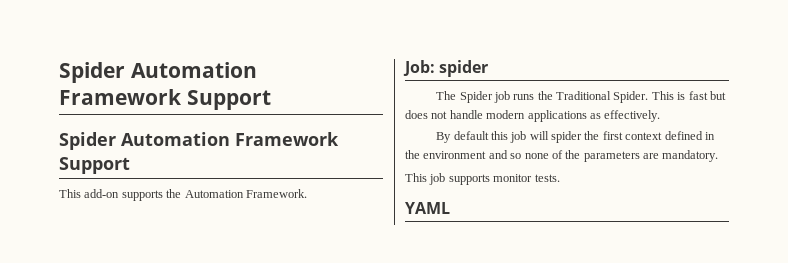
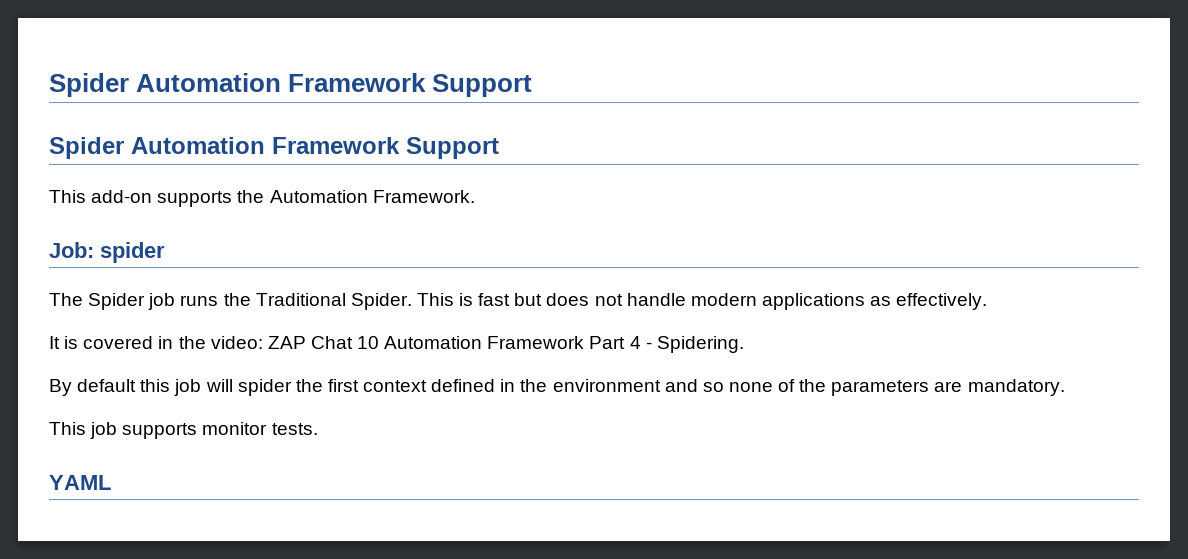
(661, 116) none -> [49,336,744,353] // It is covered in the video: ZAP Chat 10 Automation Framework Part 4 - Spidering.

